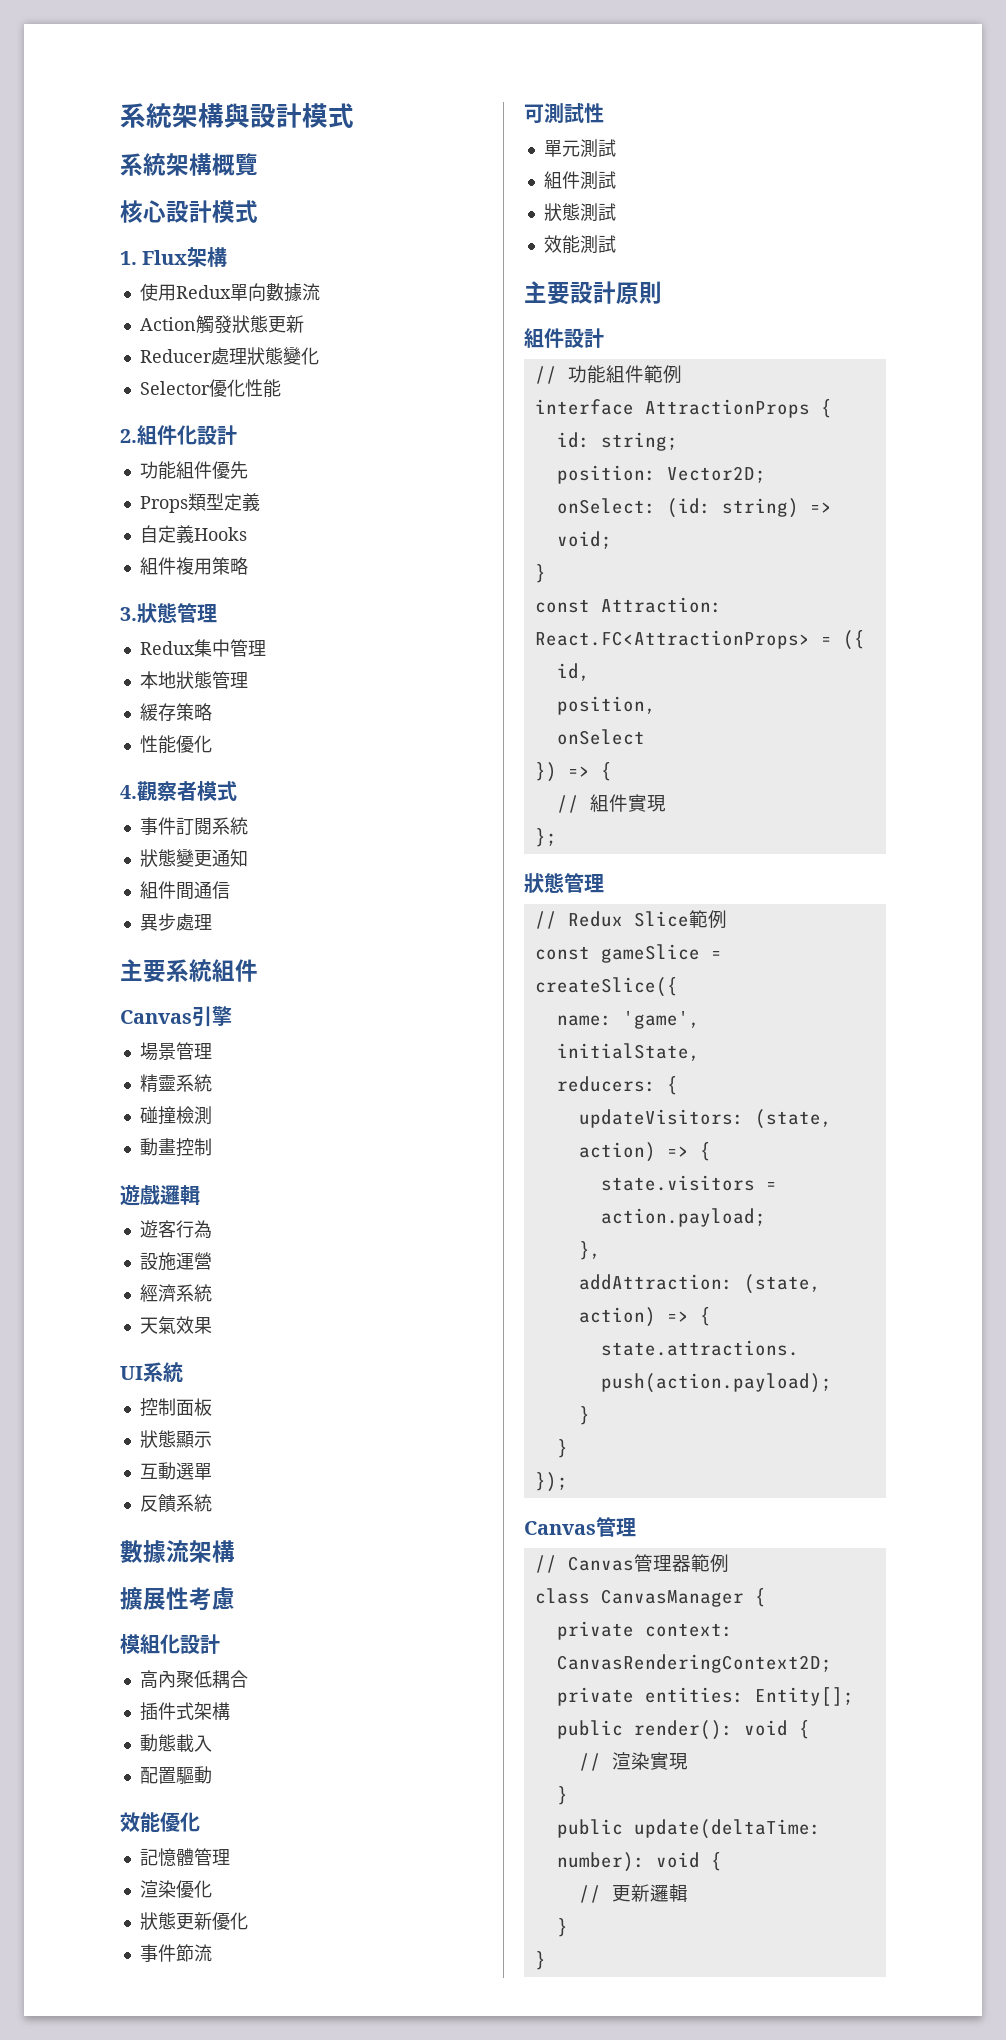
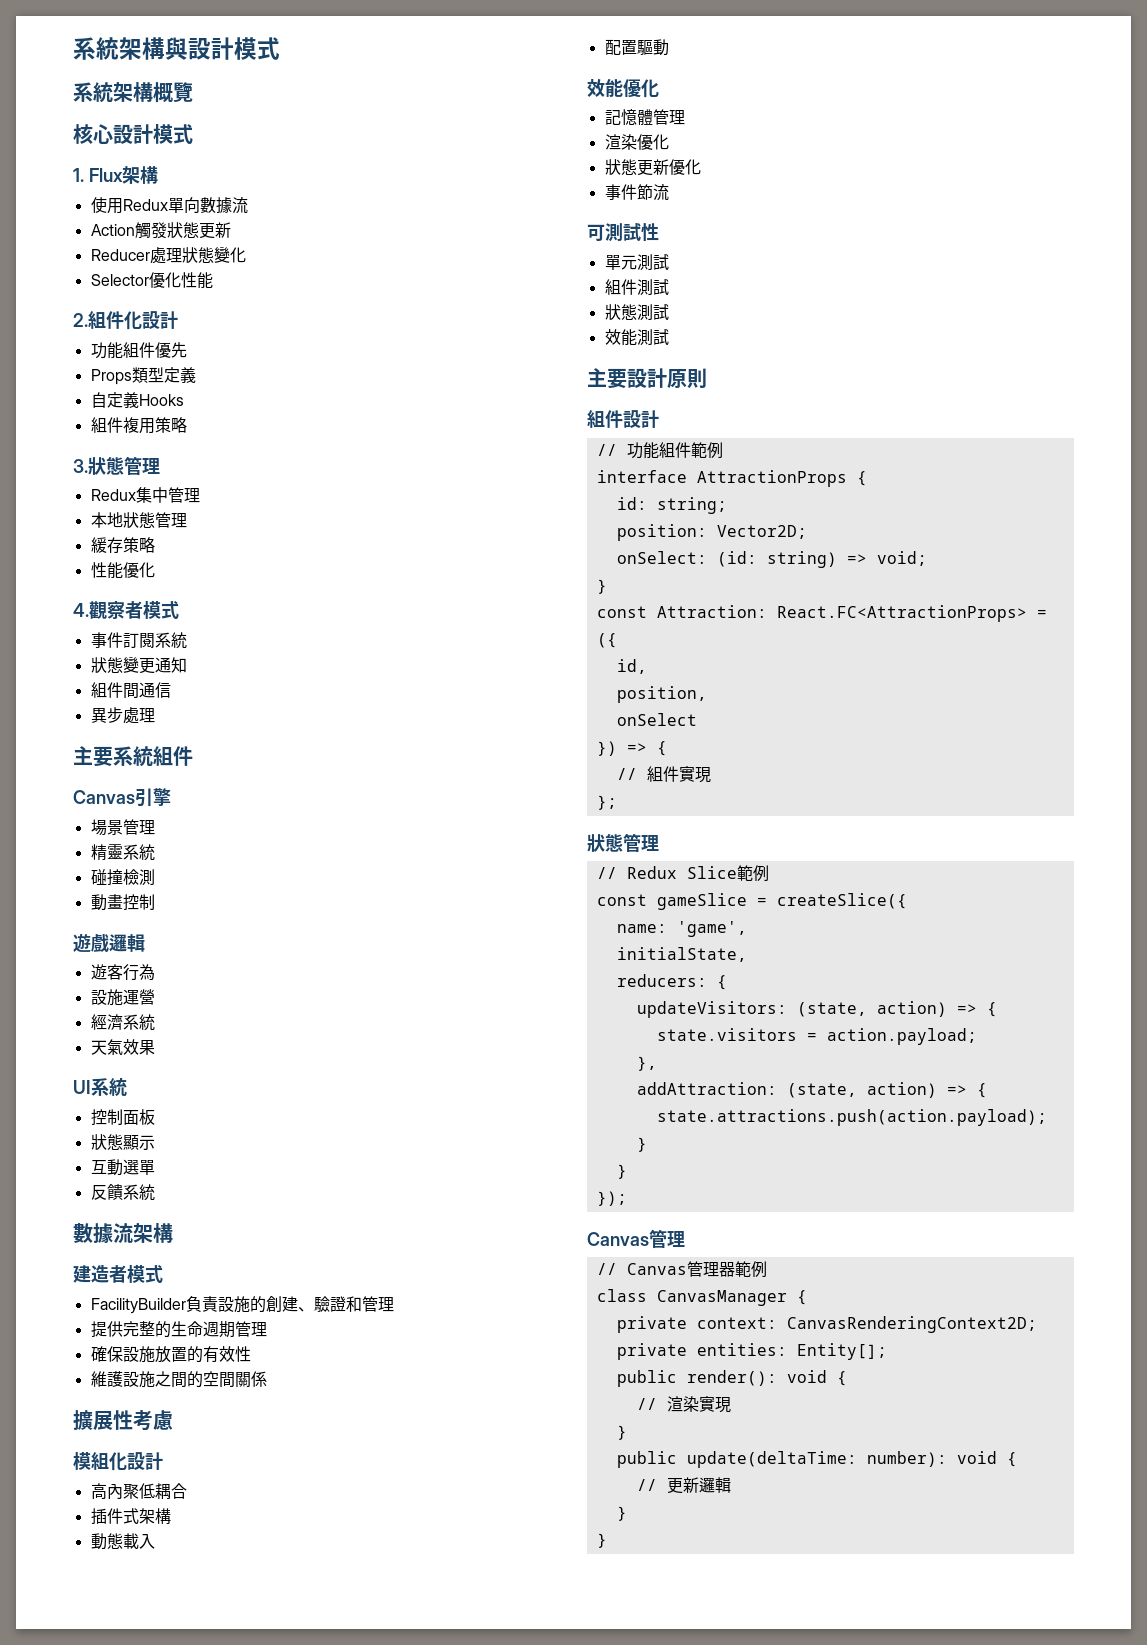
(235, 1551) none -> [73,1265,163,1283] [90,1296,394,1314] [90,1321,267,1338] [90,1346,251,1363] [90,1371,267,1388] // 建造者模式 // FacilityBuilder負責設施的創建、驗證和管理 // 提供完整的生命週期管理 // 確保設施放置的有效性 // 維護設施之間的空間關係

